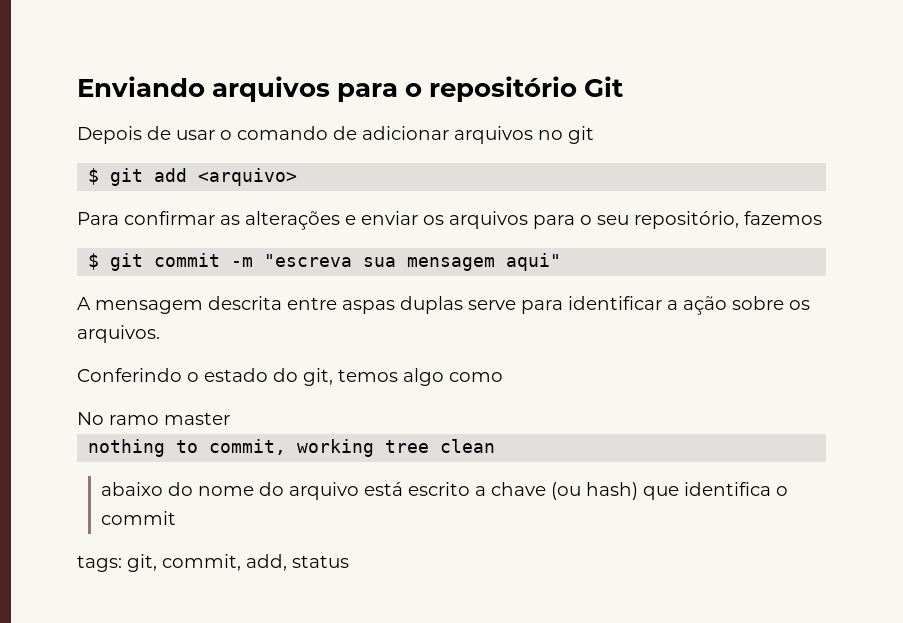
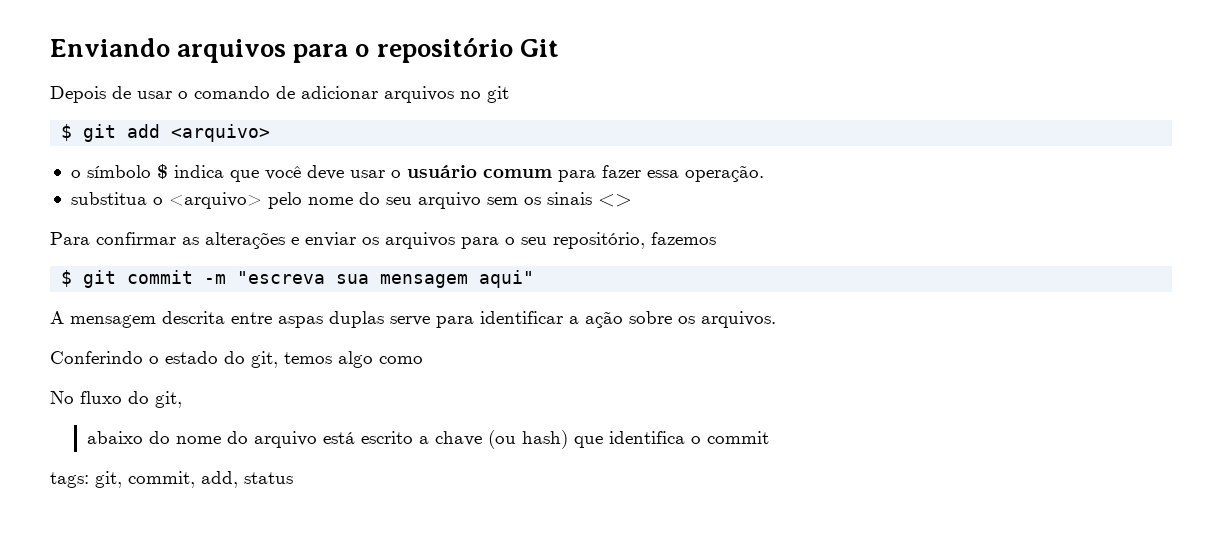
(298, 177) none -> [70,164,764,182] [70,192,632,209] // o símbolo $ indica que você deve usar o usuário comum para fazer essa operação. // substitua o <arquivo> pelo nome do seu arquivo sem os sinais <>
[109,412,230,425] [88,439,496,457] ramo master // nothing to commit, working tree clean -> [80,391,182,408] fluxo do git,

